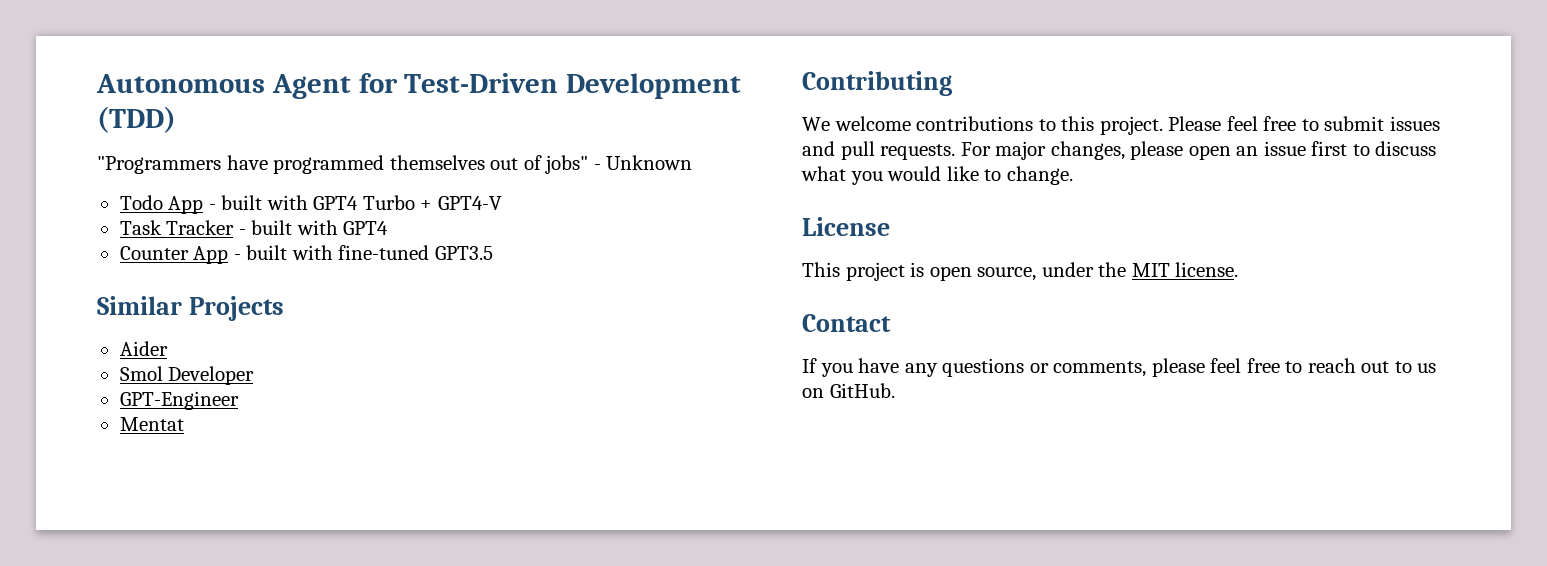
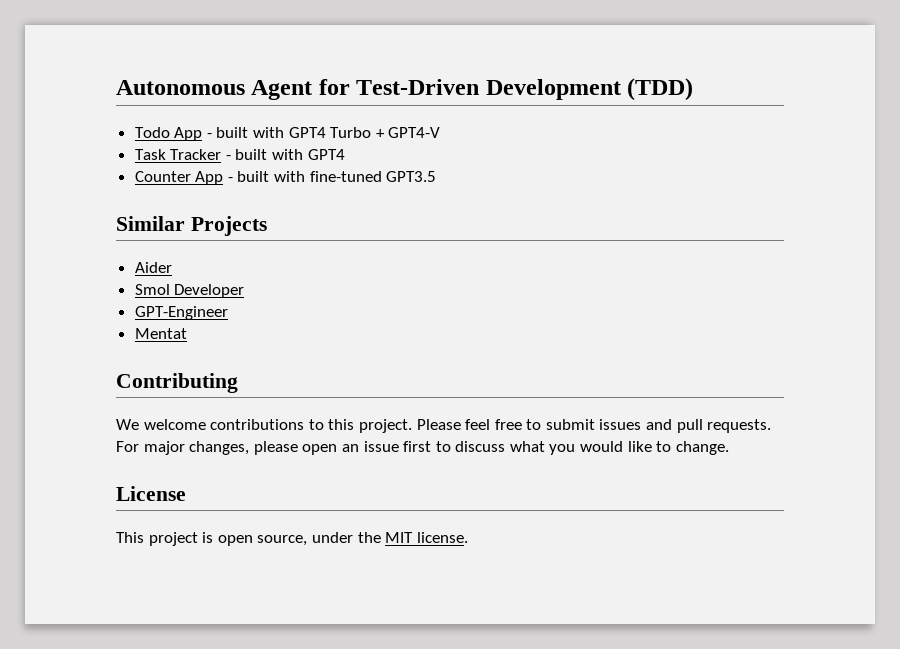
[97,155,693,174] // "Programmers have programmed themselves out of jobs" - Unknown -> (694, 89) none
[802,314,891,332] [802,358,1437,377] [802,383,895,398] // Contact // If you have any questions or comments, please feel free to reach out to us on GitHub. -> (468, 537) none

